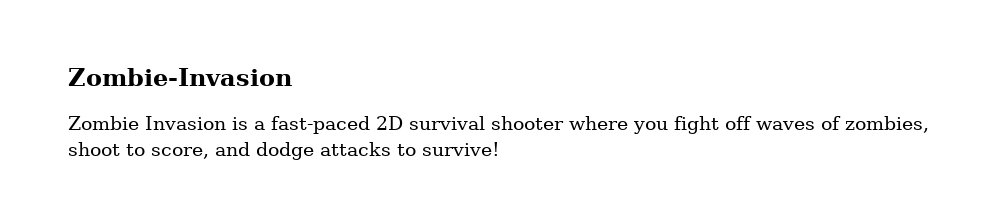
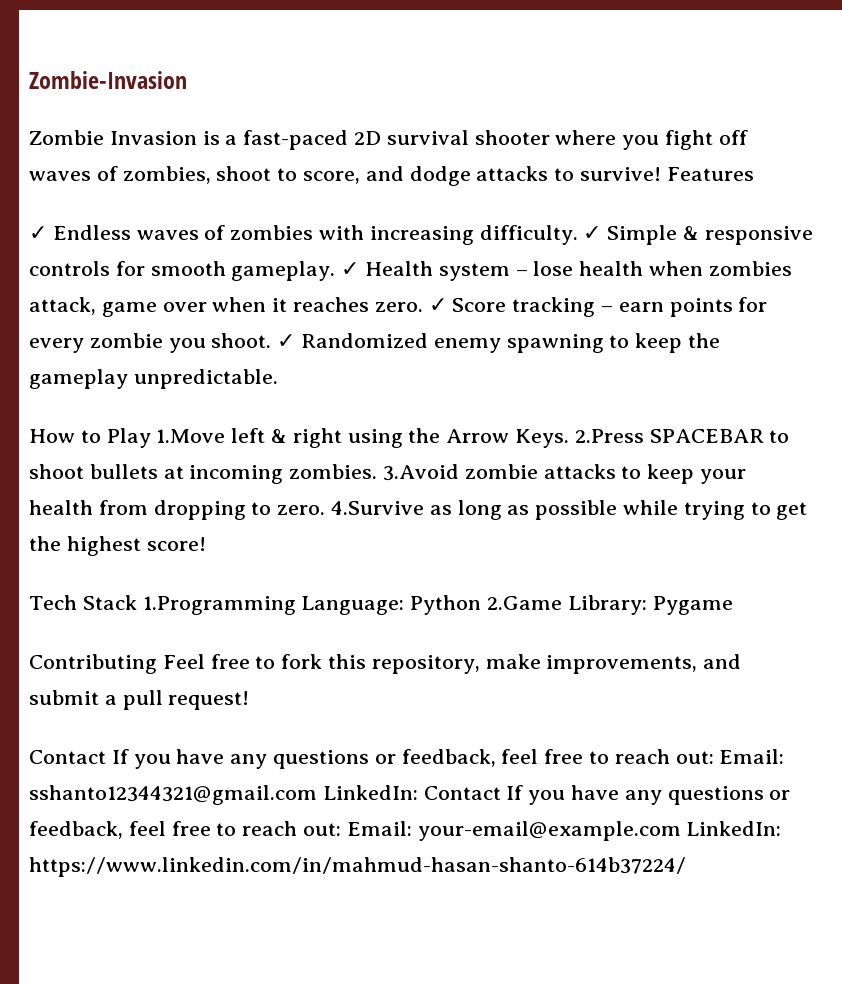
(500, 149) none -> [666,167,754,181] [29,225,813,245] [29,261,792,281] [29,297,768,317] [29,333,721,353] [29,369,278,389] [29,428,790,448] [29,464,747,484] [29,500,808,520] [29,536,206,556] [29,595,733,615] [29,654,742,674] [29,690,250,710] [29,749,785,769] [29,785,791,805] [29,821,782,841] [29,857,686,877] Features // ✓ Endless waves of zombies with increasing difficulty. ✓ Simple & responsive controls for smooth gameplay. ✓ Health system – lose health when zombies attack, game over when it reaches zero. ✓ Score tracking – earn points for every zombie you shoot. ✓ Randomized enemy spawning to keep the gameplay unpredictable. // How to Play 1.Move left & right using the Arrow Keys. 2.Press SPACEBAR to shoot bullets at incoming zombies. 3.Avoid zombie attacks to keep your health from dropping to zero. 4.Survive as long as possible while trying to get the highest score! // Tech Stack 1.Programming Language: Python 2.Game Library: Pygame // Contributing Feel free to fork this repository, make improvements, and submit a pull request! // Contact If you have any questions or feedback, feel free to reach out: Email: sshanto12344321@gmail.com LinkedIn: Contact If you have any questions or feedback, feel free to reach out: Email: your-email@example.com LinkedIn: https://www.linkedin.com/in/mahmud-hasan-shanto-614b37224/

